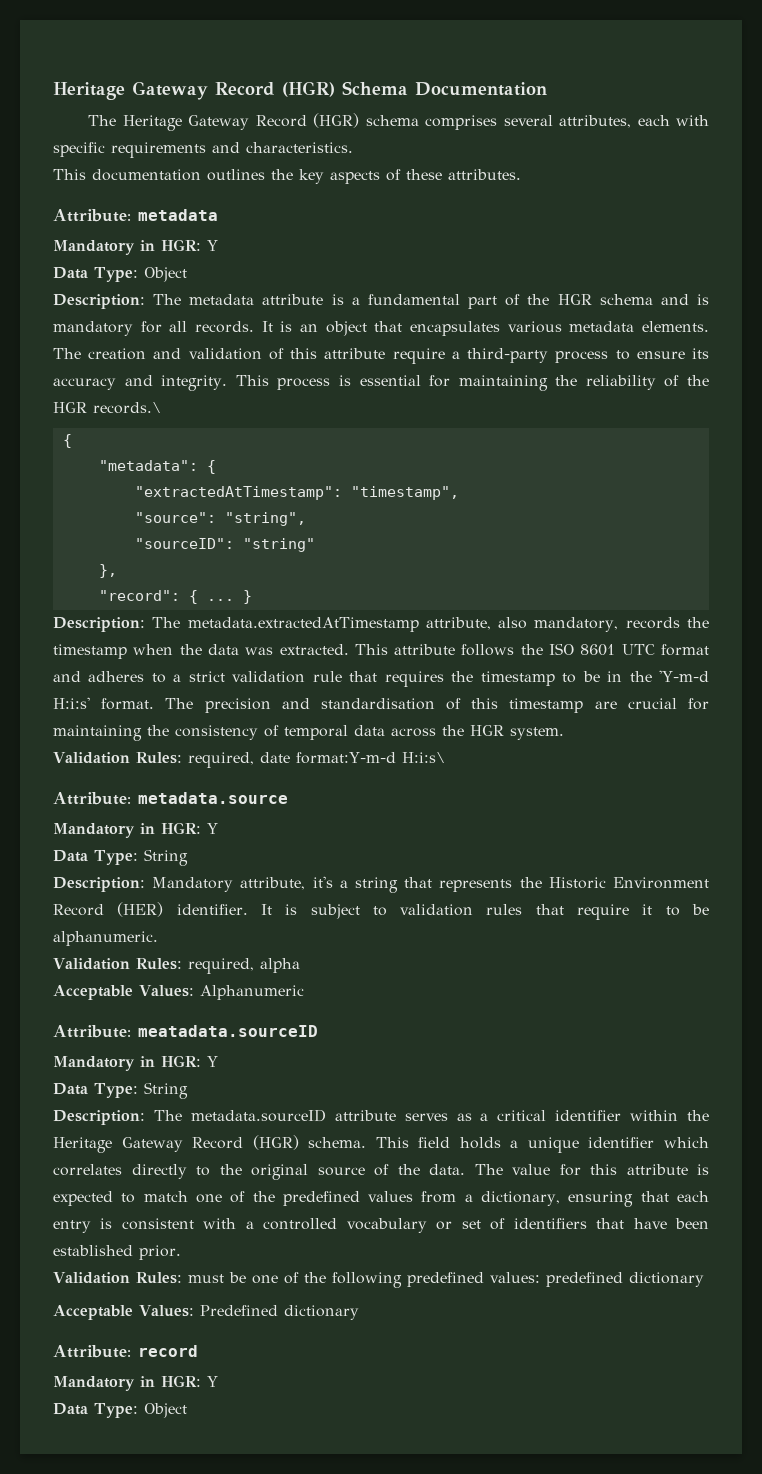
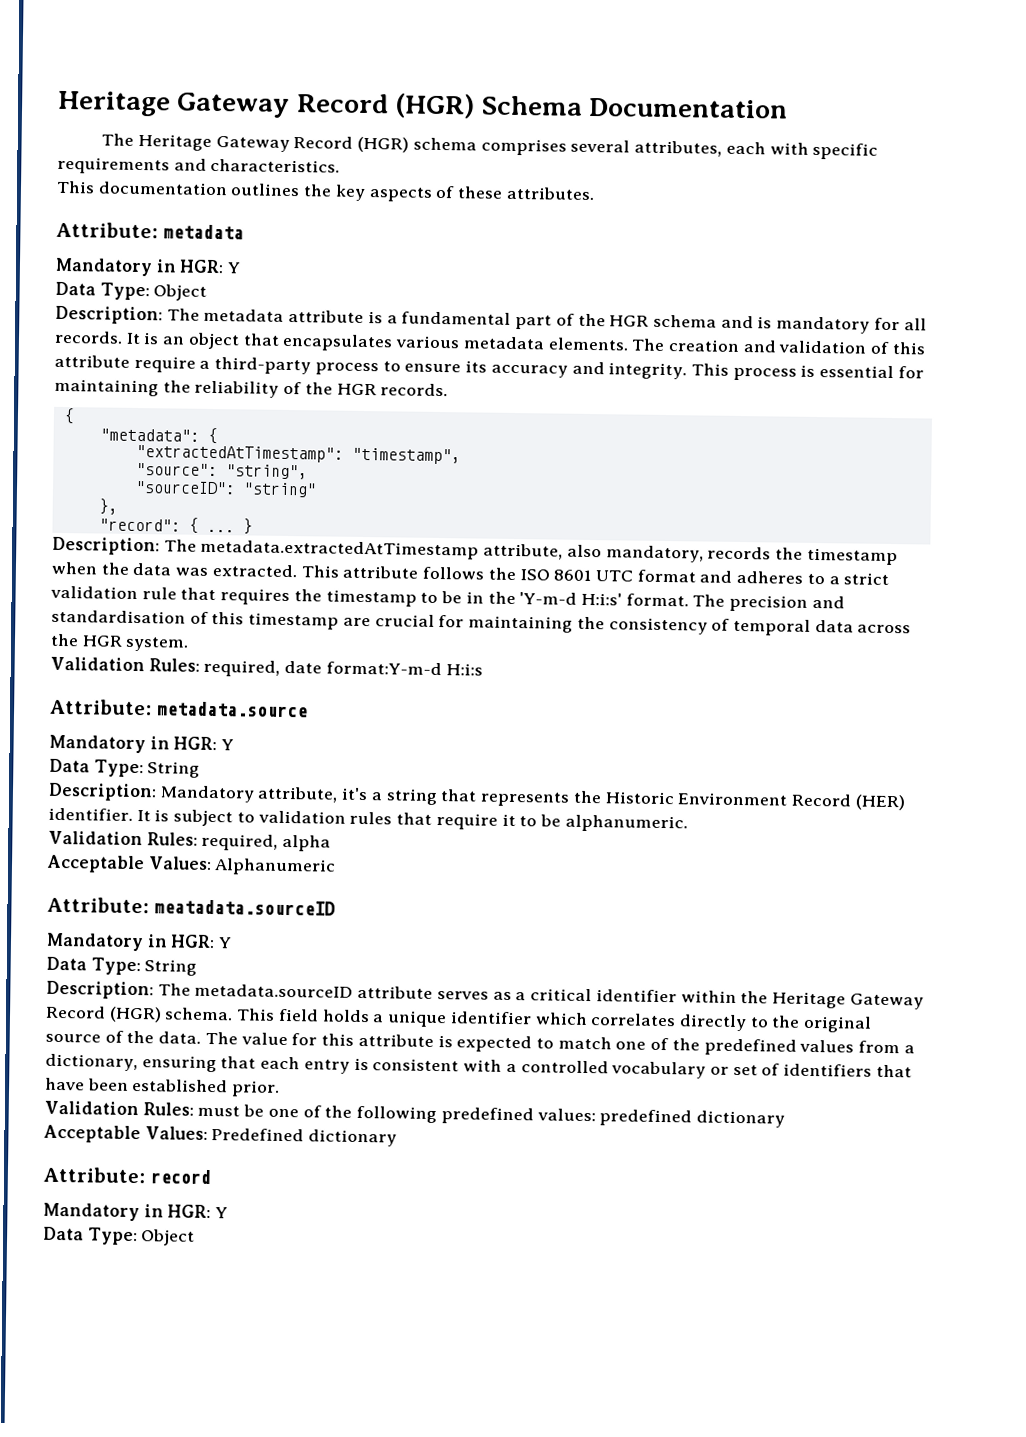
[93,402,161,414] records.\ -> [380,383,449,397] records.
[401,752,445,763] H:i:s\ -> [445,663,483,676] H:i:s

